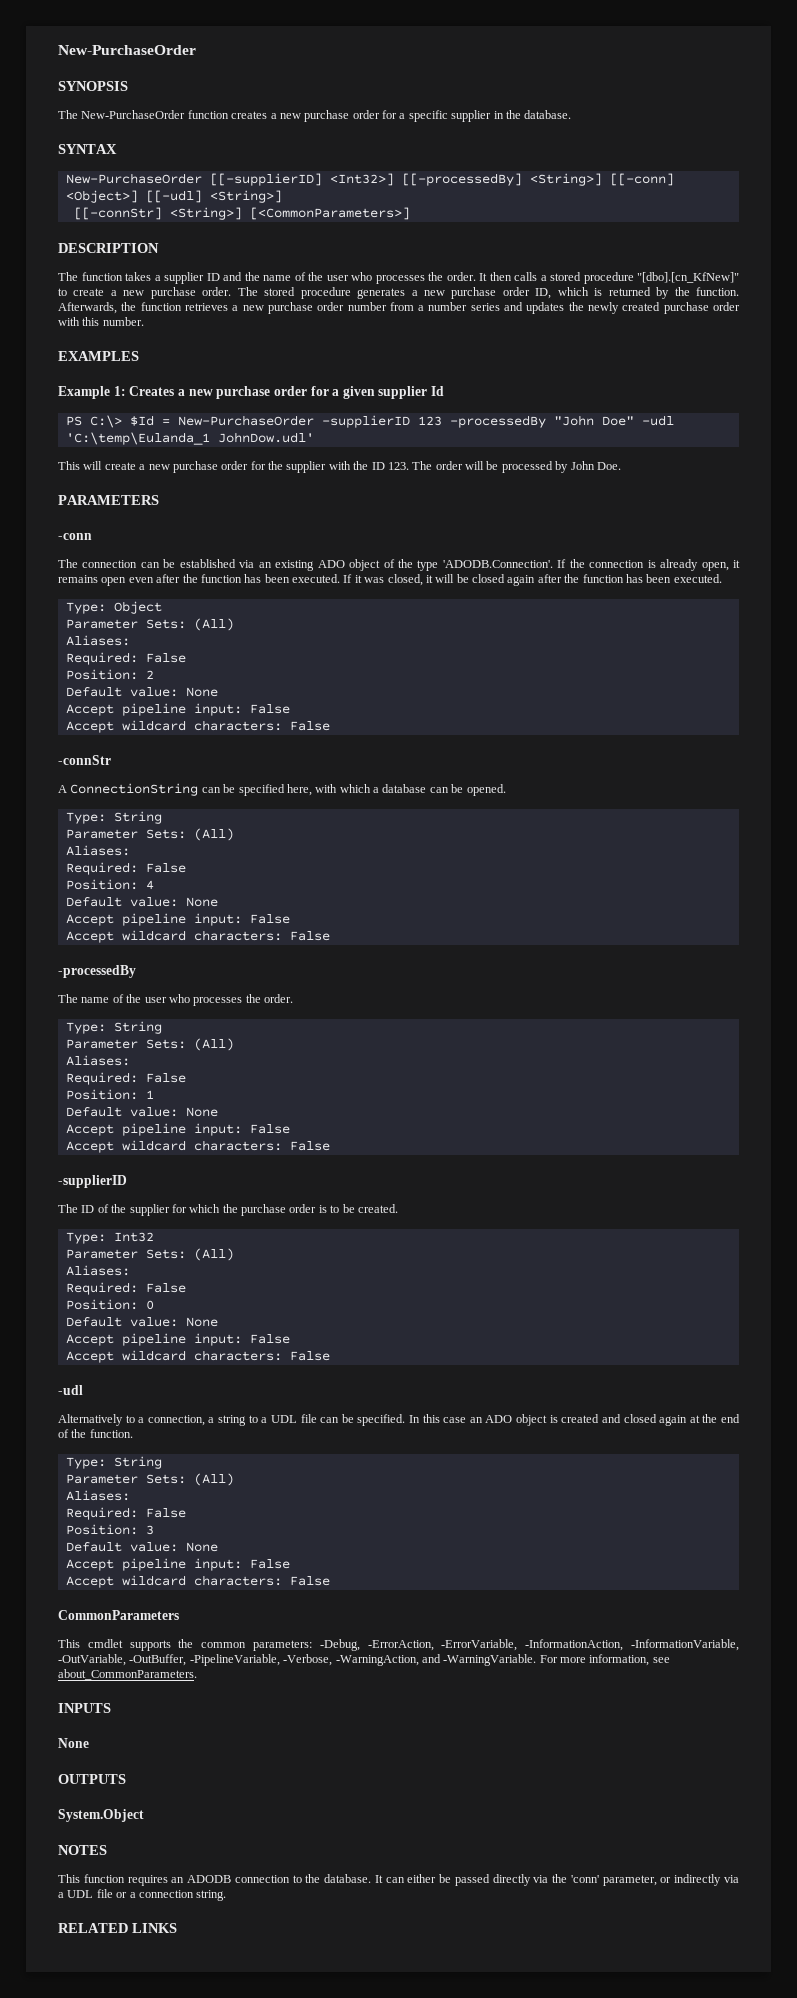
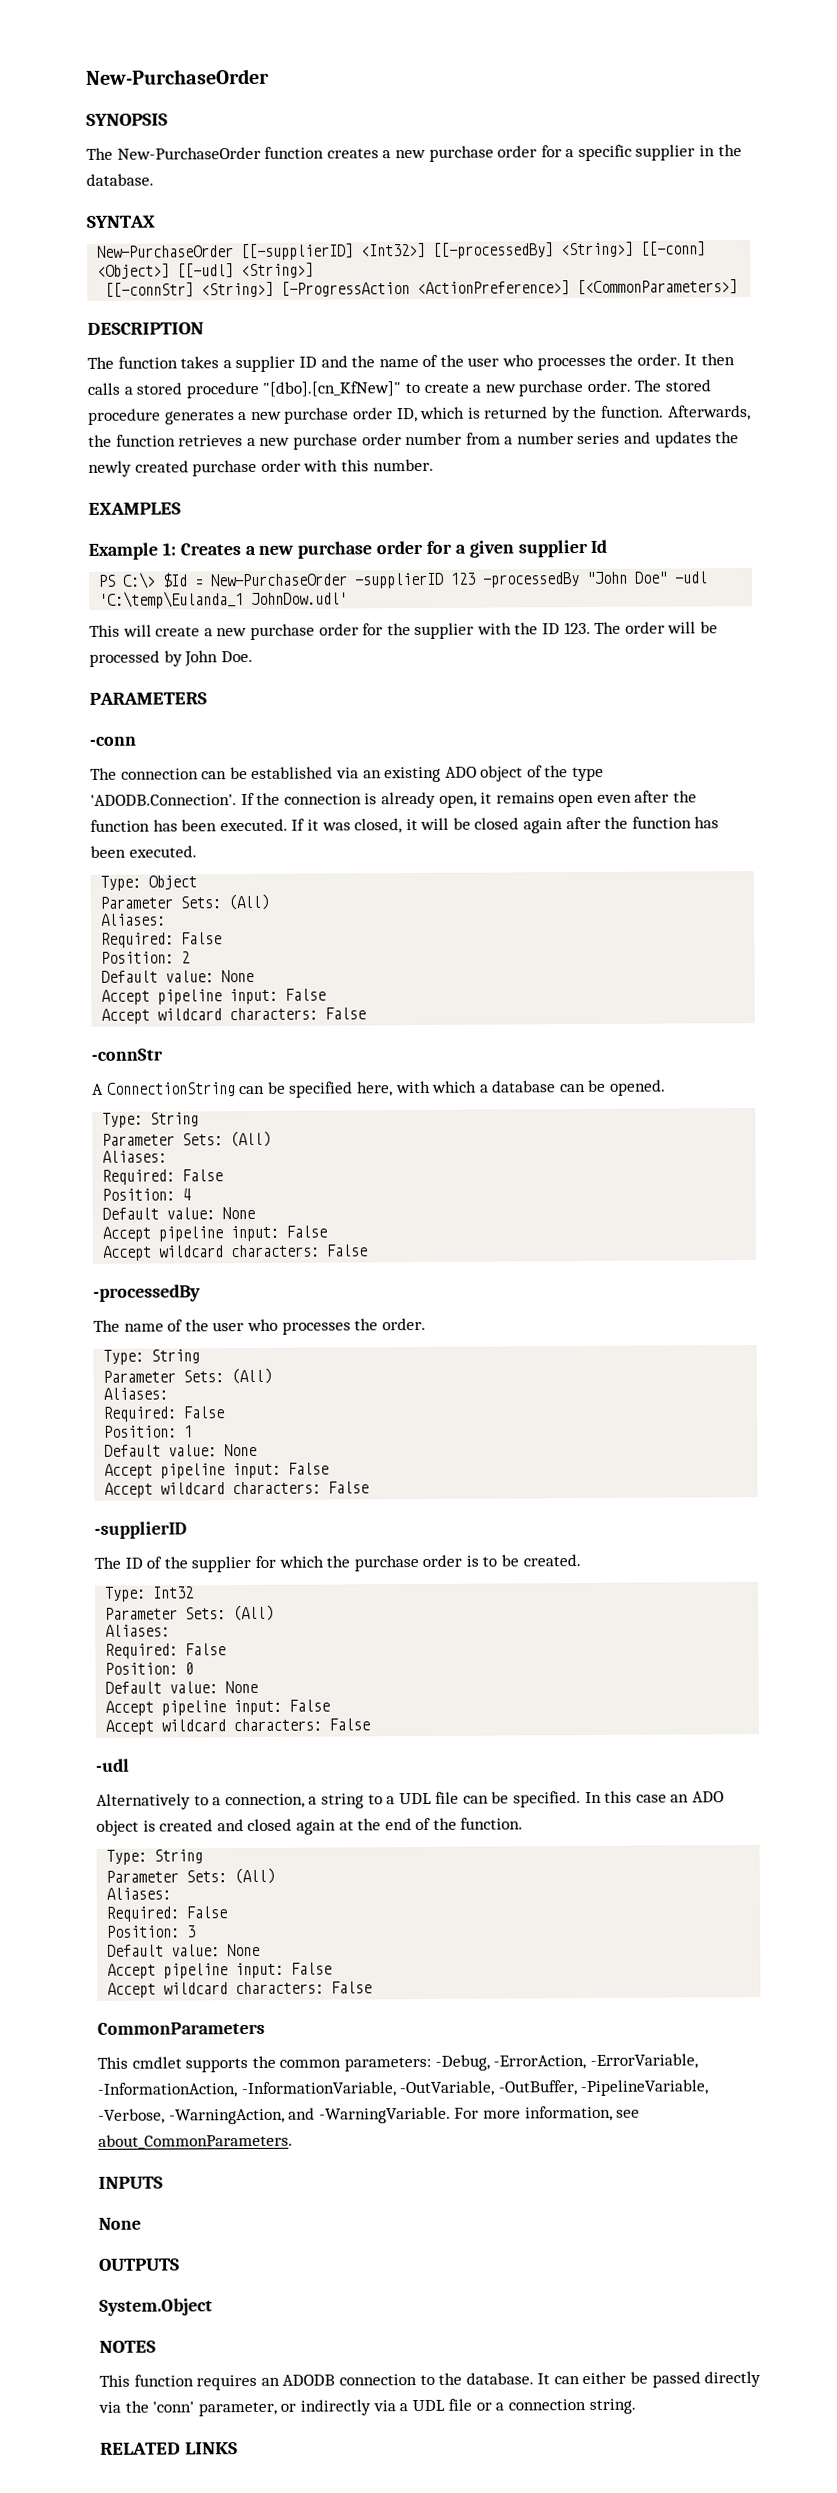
(242, 213) none -> [281,280,571,297] [-ProgressAction <ActionPreference>]

